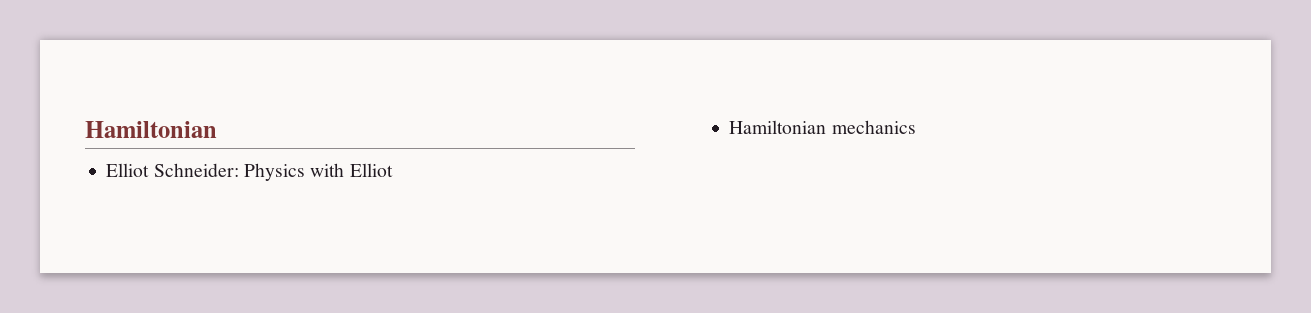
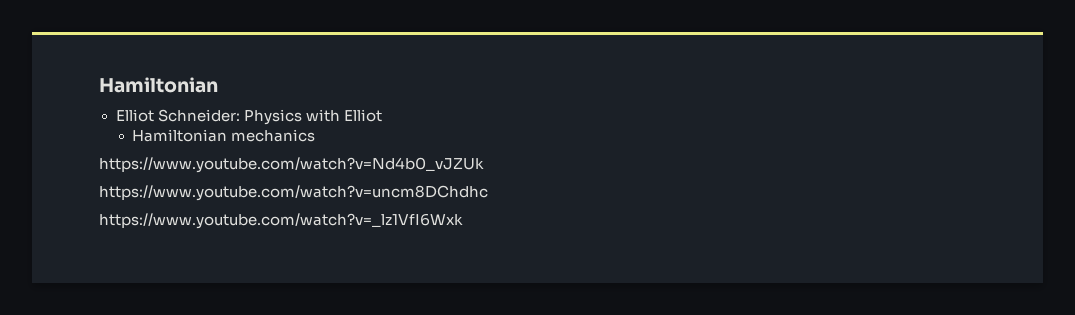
(916, 127) none -> [99,157,484,173] [99,185,488,201] [99,213,463,229] // https://www.youtube.com/watch?v=Nd4b0_vJZUk // https://www.youtube.com/watch?v=uncm8DChdhc // https://www.youtube.com/watch?v=_lz1VfI6Wxk

